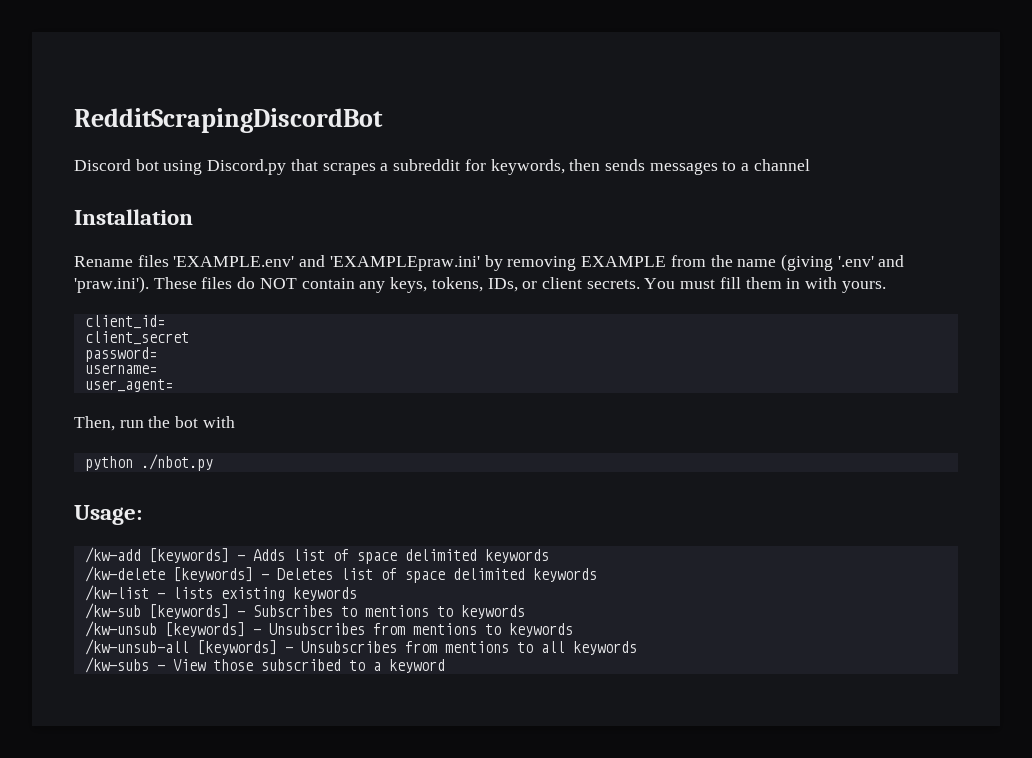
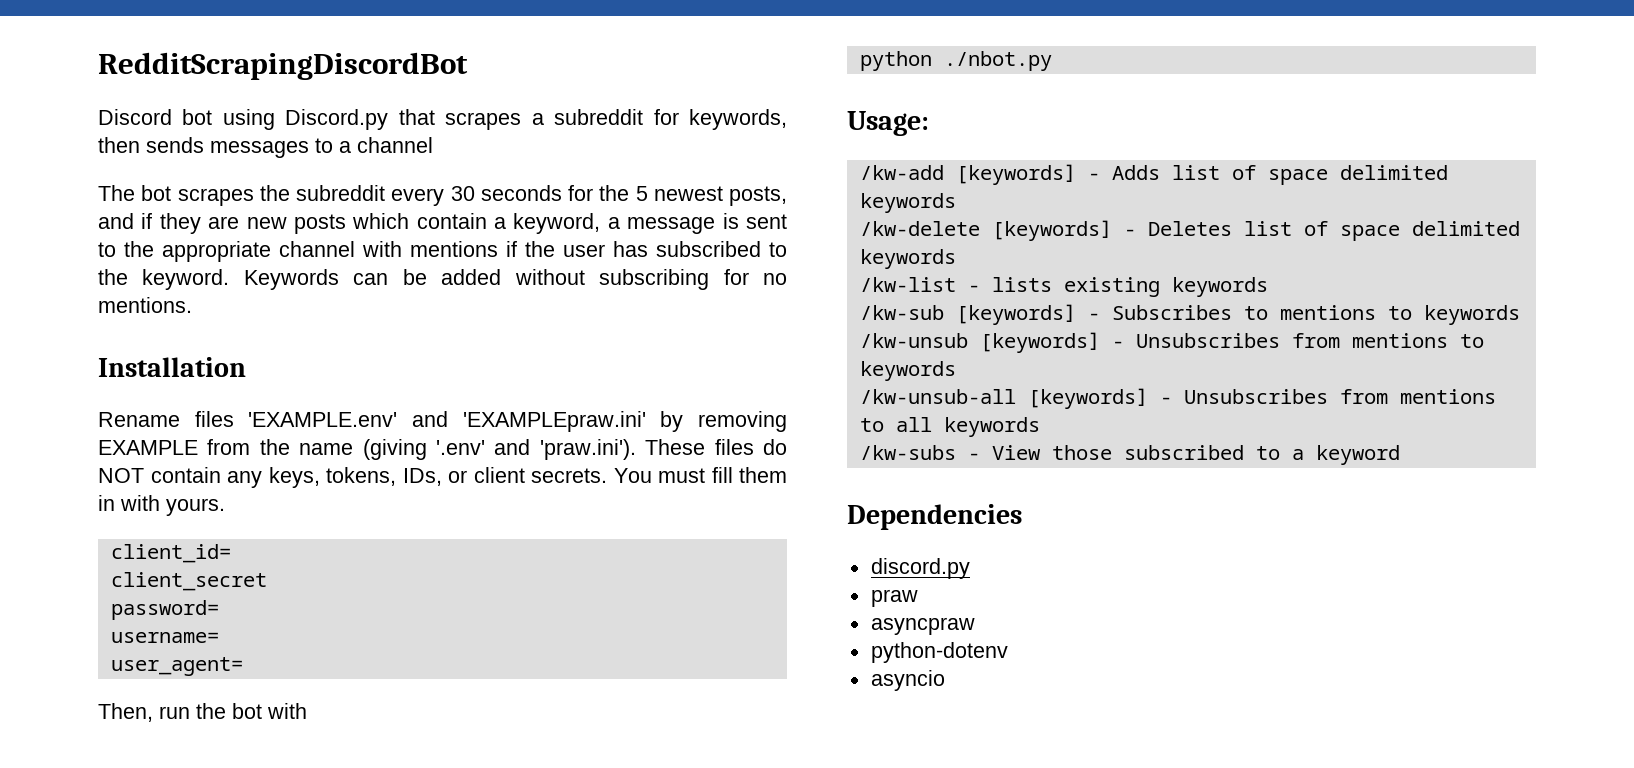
(810, 165) none -> [98,185,787,206] [98,213,787,234] [98,241,787,262] [98,269,788,290] [98,297,192,313] // The bot scrapes the subreddit every 30 seconds for the 5 newest posts, and if they are new posts which contain a keyword, a message is sent to the appropriate channel with mentions if the user has subscribed to the keyword. Keywords can be added without subscribing for no mentions.
(445, 666) none -> [847,504,1022,530] [870,558,970,579] [870,589,918,607] [870,617,975,635] [870,642,1008,663] [870,670,945,691] // Dependencies // discord.py // praw // asyncpraw // python-dotenv // asyncio

